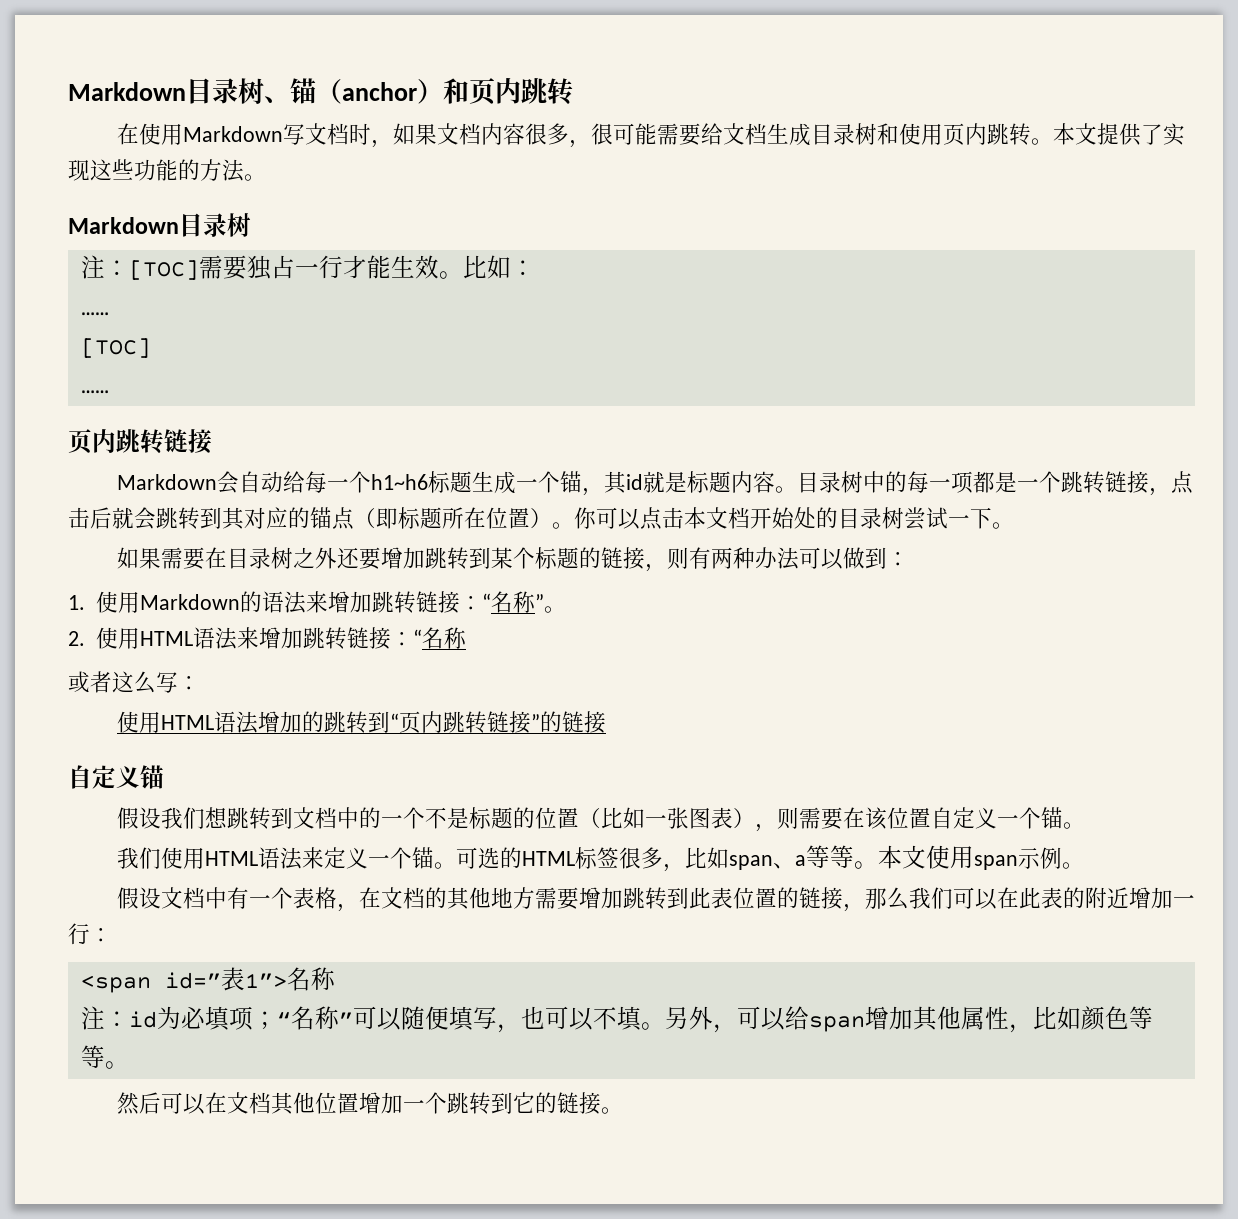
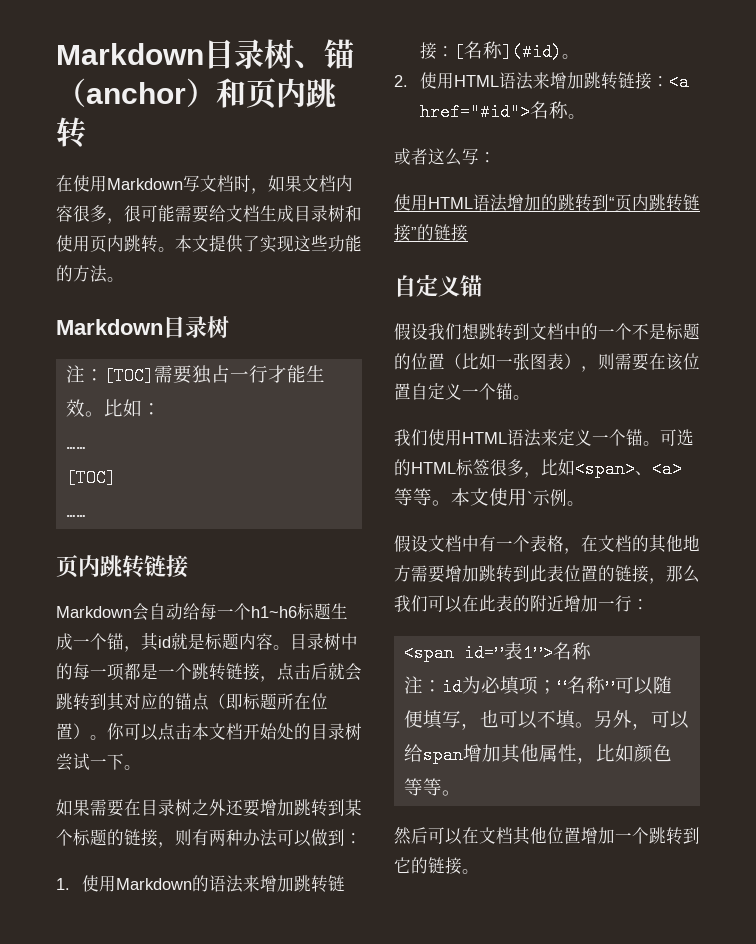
[481,591,544,613] “名称” -> [454,41,563,61] [名称](#id)
[412,627,467,649] “名称 -> [669,73,690,91] [420,101,586,121] <a href="#id">名称。
[728,855,806,870] span、a -> [575,460,682,478] <span>、<a>
[973,855,1018,870] span -> [527,491,533,504] `

